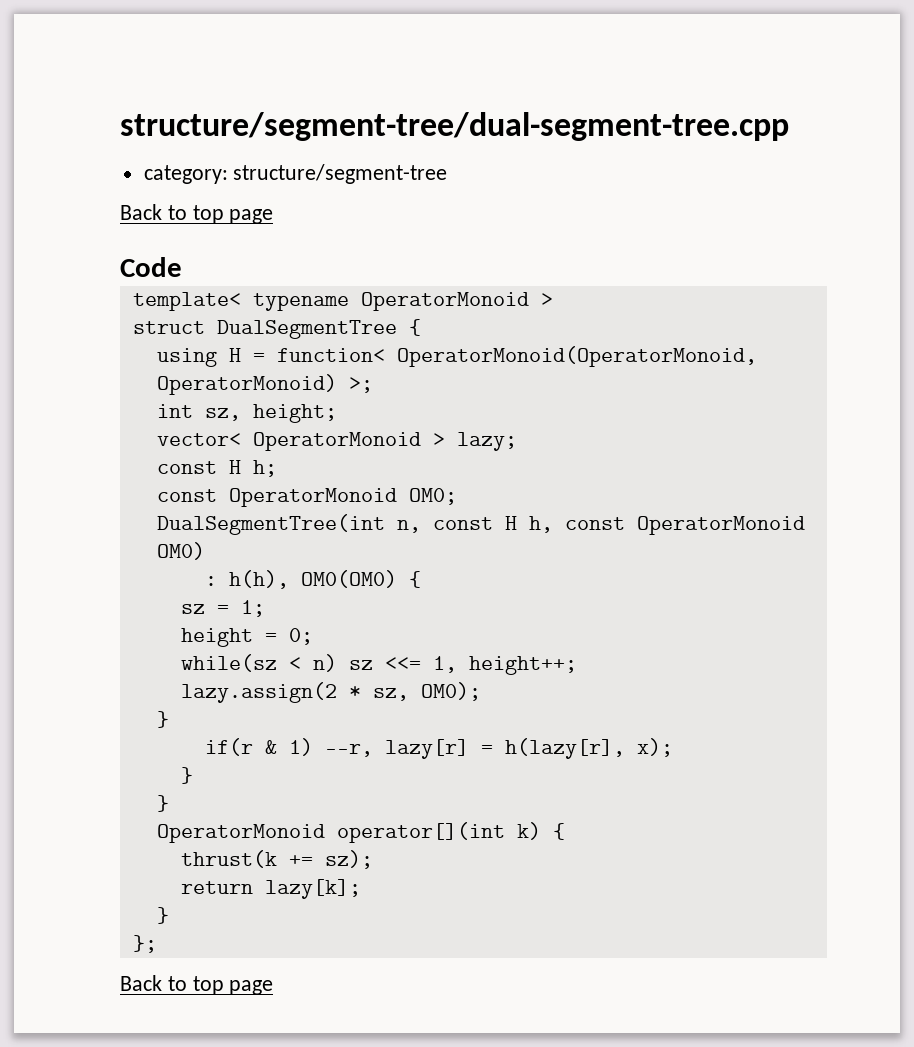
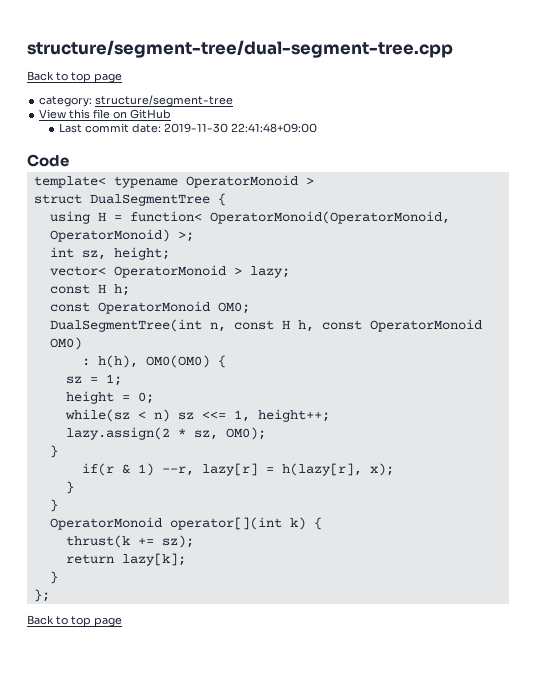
[143,164,448,184] [120,204,274,224] // category: structure/segment-tree // Back to top page -> [27,71,122,83] [39,95,234,107] [39,109,172,119] [58,123,317,133] // Back to top page // category: structure/segment-tree // View this file on GitHub // Last commit date: 2019-11-30 22:41:48+09:00

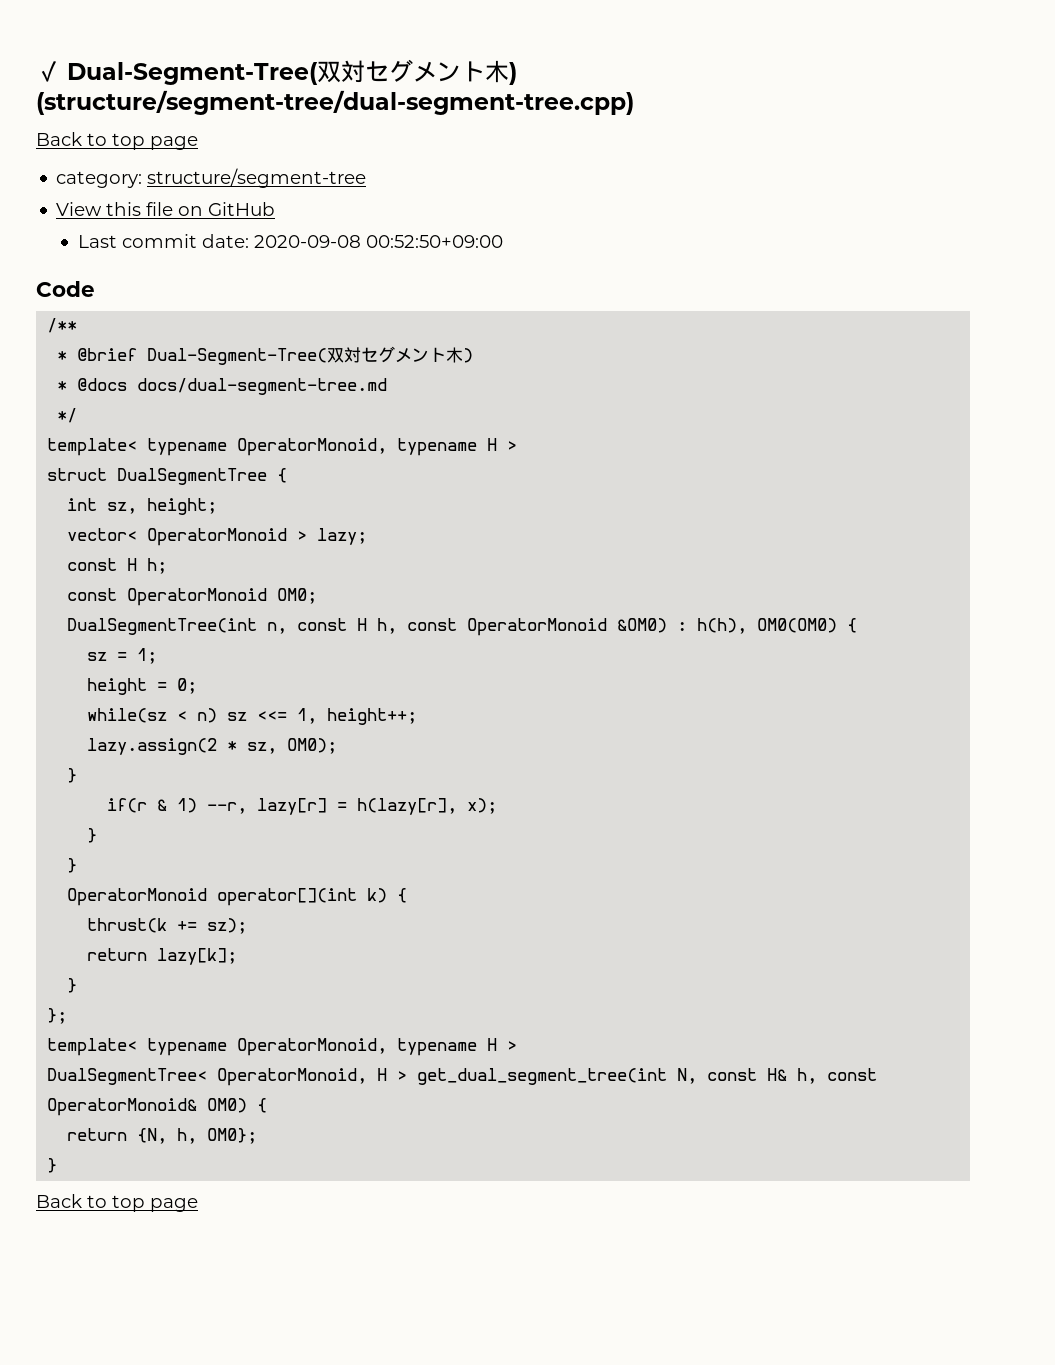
[27,40,453,58] structure/segment-tree/dual-segment-tree.cpp -> [36,59,517,85] [36,90,634,115] ✓ Dual-Segment-Tree(双対セグメント木) (structure/segment-tree/dual-segment-tree.cpp)
[163,123,317,133] 2019-11-30 22:41:48+09:00 -> [253,235,503,248] 2020-09-08 00:52:50+09:00
[33,175,298,188] // template< typename OperatorMonoid -> [47,318,78,333] [57,346,474,365] [57,378,388,395] [57,408,78,423] [47,438,498,456] // /** // * @brief Dual-Segment-Tree(双対セグメント木) // * @docs docs/dual-segment-tree.md // */ // template< typename OperatorMonoid, typename H
[49,211,450,224] [49,229,194,242] // using H = function< OperatorMonoid(OperatorMonoid, OperatorMonoid) >; -> (288, 475) none
[49,337,82,350] OM0) // -> [617,618,668,633] &OM0)
(50, 595) none -> [47,1038,518,1056] [47,1068,878,1086] [47,1098,268,1116] [67,1128,258,1144] [47,1158,58,1173] // template< typename OperatorMonoid, typename H > // DualSegmentTree< OperatorMonoid, H > get_dual_segment_tree(int N, const H& h, const OperatorMonoid& OM0) { // return {N, h, OM0}; // }

